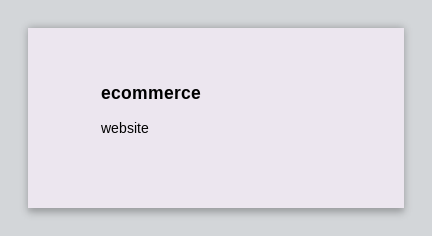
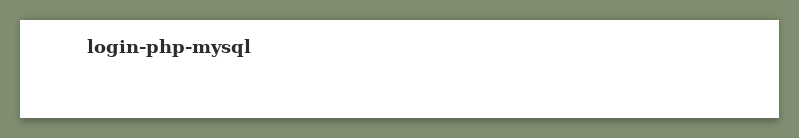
[101,88,201,99] [100,122,149,133] ecommerce // website -> [87,39,251,57] login-php-mysql

